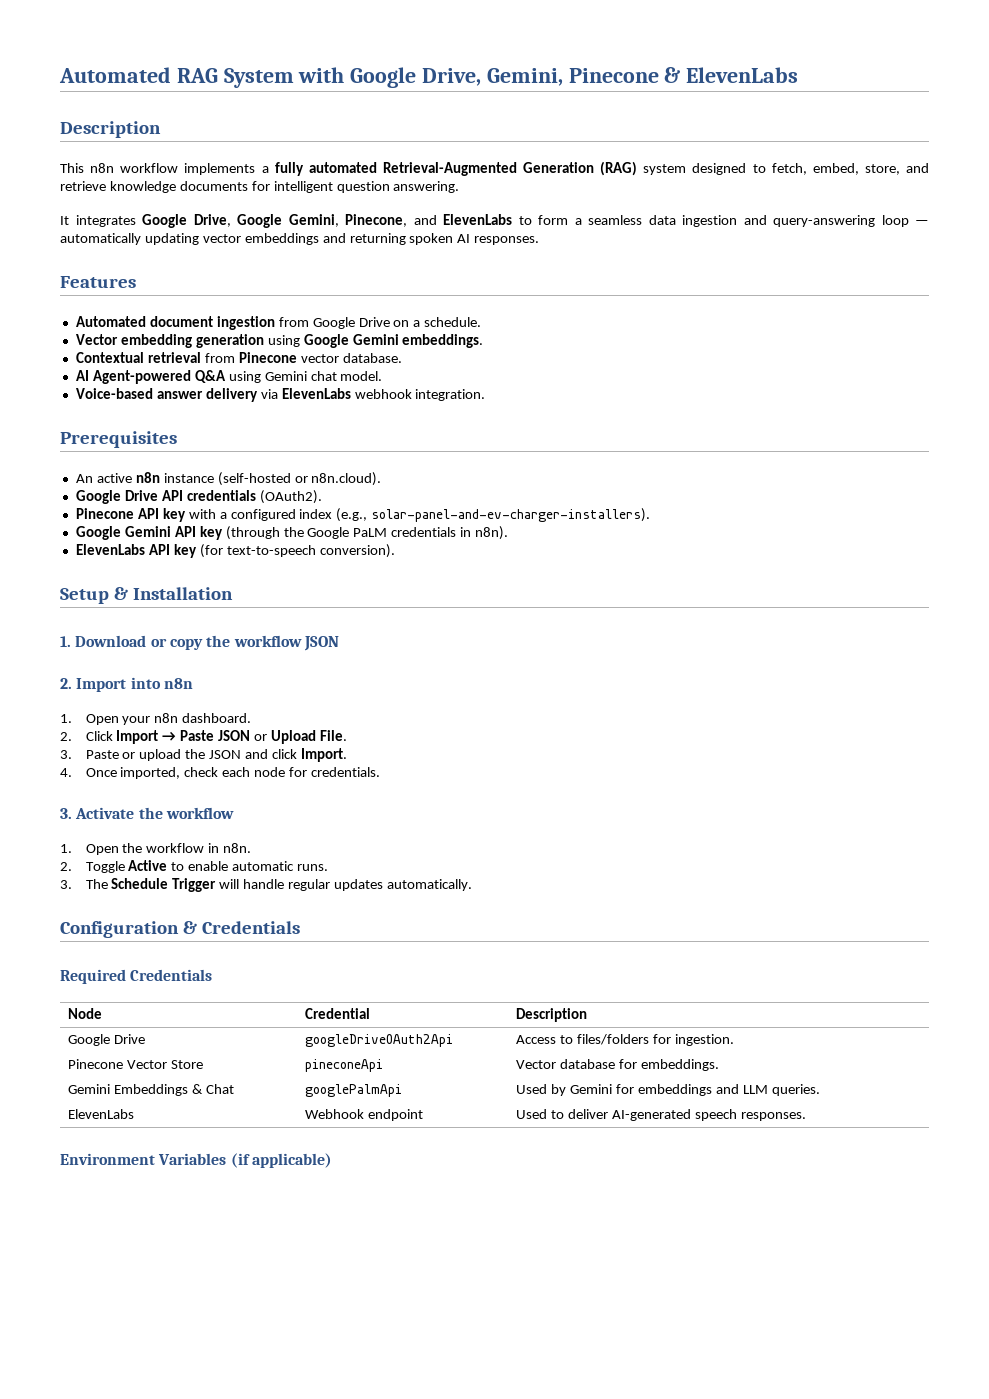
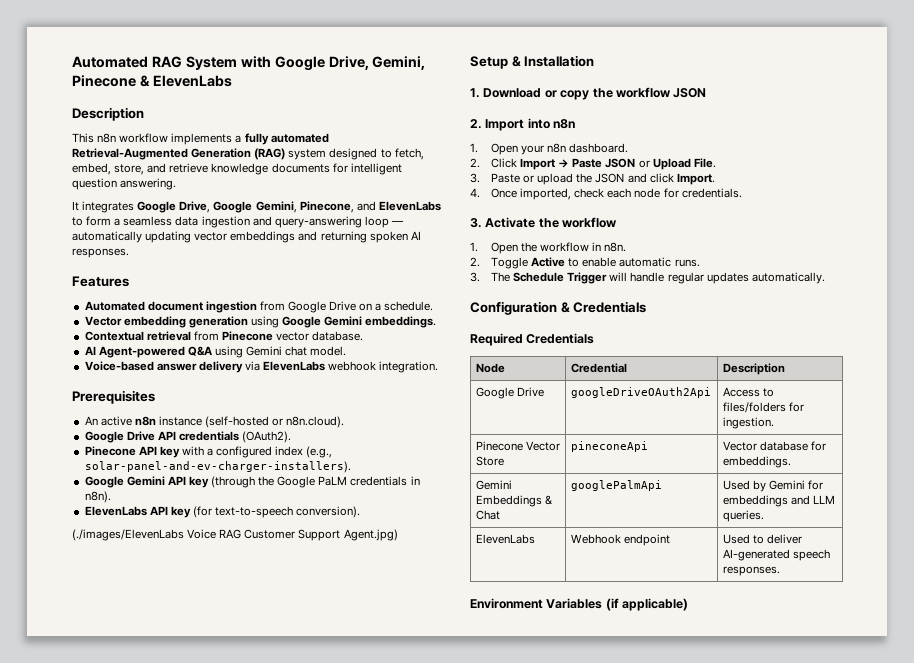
(395, 551) none -> [72,529,398,541] // (./images/ElevenLabs Voice RAG Customer Support Agent.jpg)

